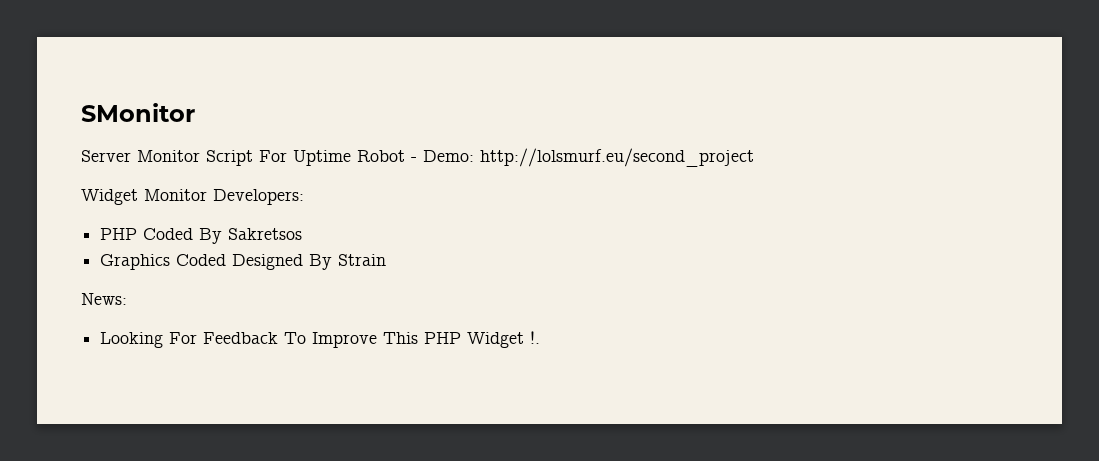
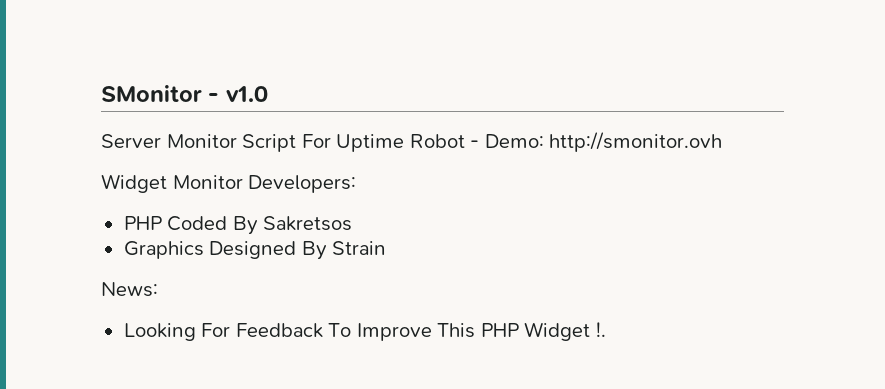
(195, 112) none -> [208,86,268,102] - v1.0
[480,148,754,167] http://lolsmurf.eu/second_project -> [549,132,723,152] http://smonitor.ovh
[176,254,227,266] Coded -> (204, 250) none

